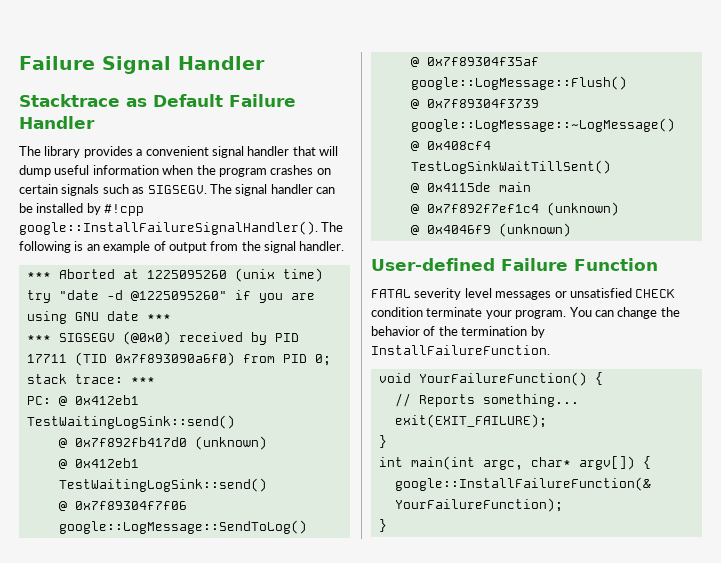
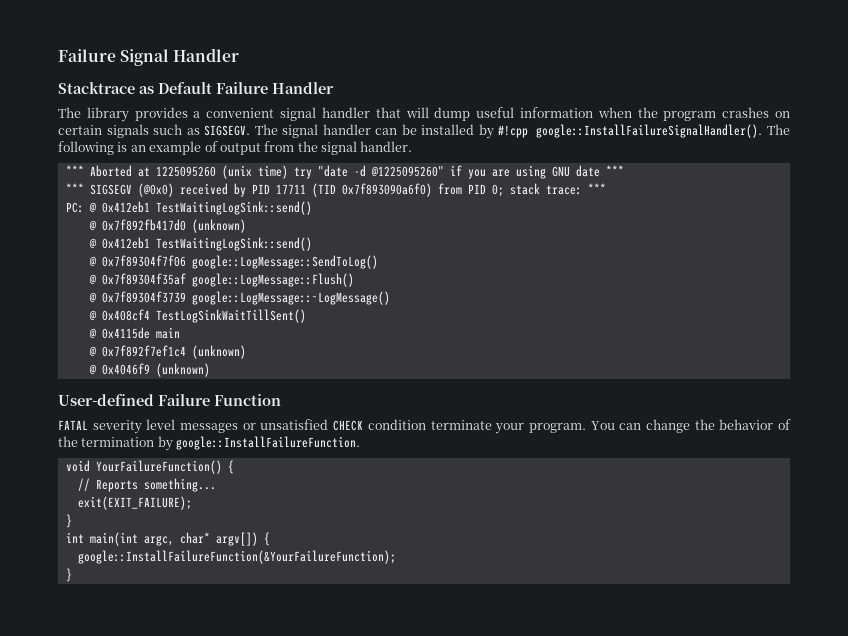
[371,345,550,355] InstallFailureFunction. -> [176,436,361,450] google::InstallFailureFunction.

